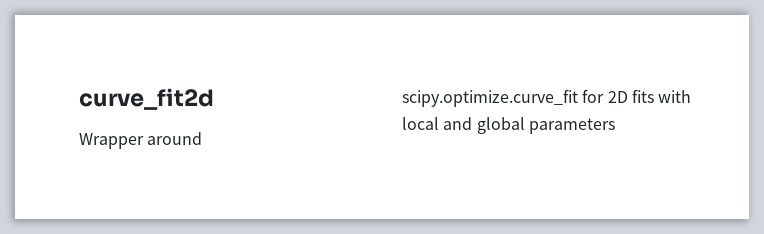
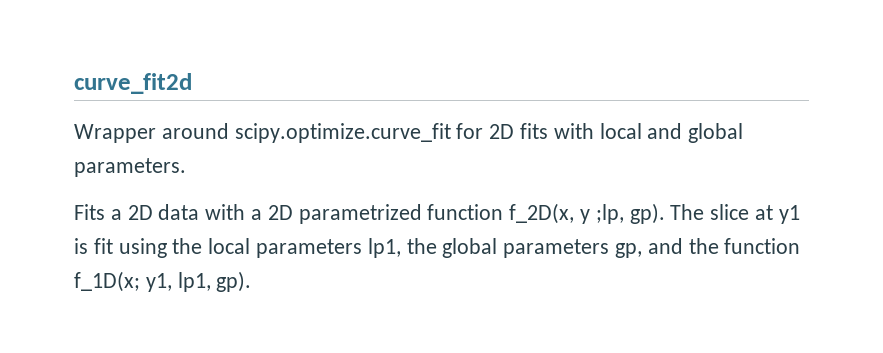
[528,118,615,134] parameters -> [74,158,186,177] [74,203,800,224] [74,238,801,258] [74,271,252,292] parameters. // Fits a 2D data with a 2D parametrized function f_2D(x, y ;lp, gp). The slice at y1 is fit using the local parameters lp1, the global parameters gp, and the function f_1D(x; y1, lp1, gp).

